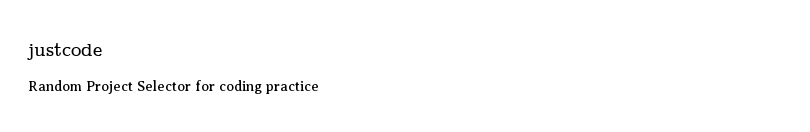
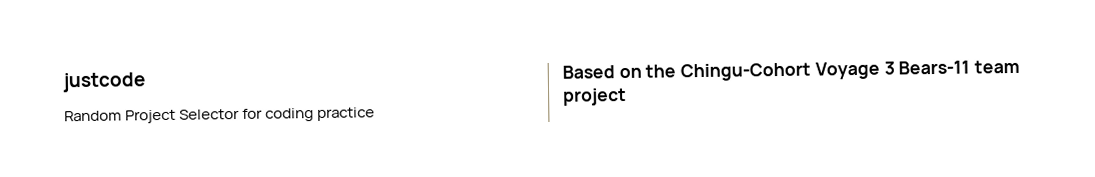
(319, 87) none -> [562,59,1021,82] [563,87,627,106] // Based on the Chingu-Cohort Voyage 3 Bears-11 team project

